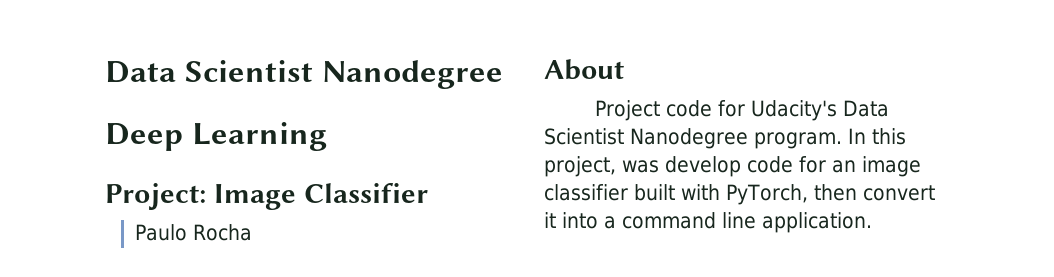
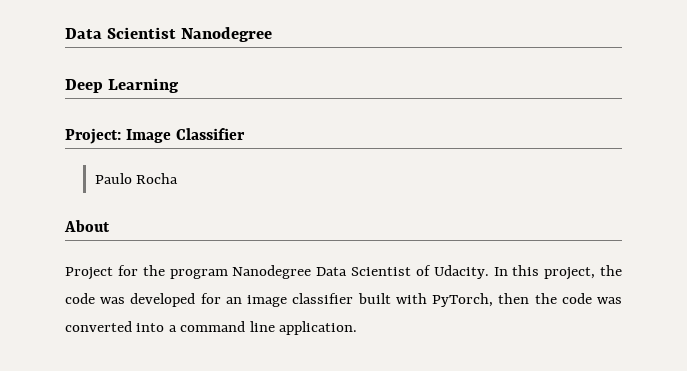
[665,100,889,121] [544,128,906,149] [544,156,793,177] code for Udacity's Data Scientist Nanodegree program. In this project, was develop code -> [117,265,622,280] [65,293,196,307] for the program Nanodegree Data Scientist of Udacity. In this project, the code was developed
[862,185,935,201] [544,212,556,228] convert it -> [534,293,622,304] [65,321,132,332] the code was converted

